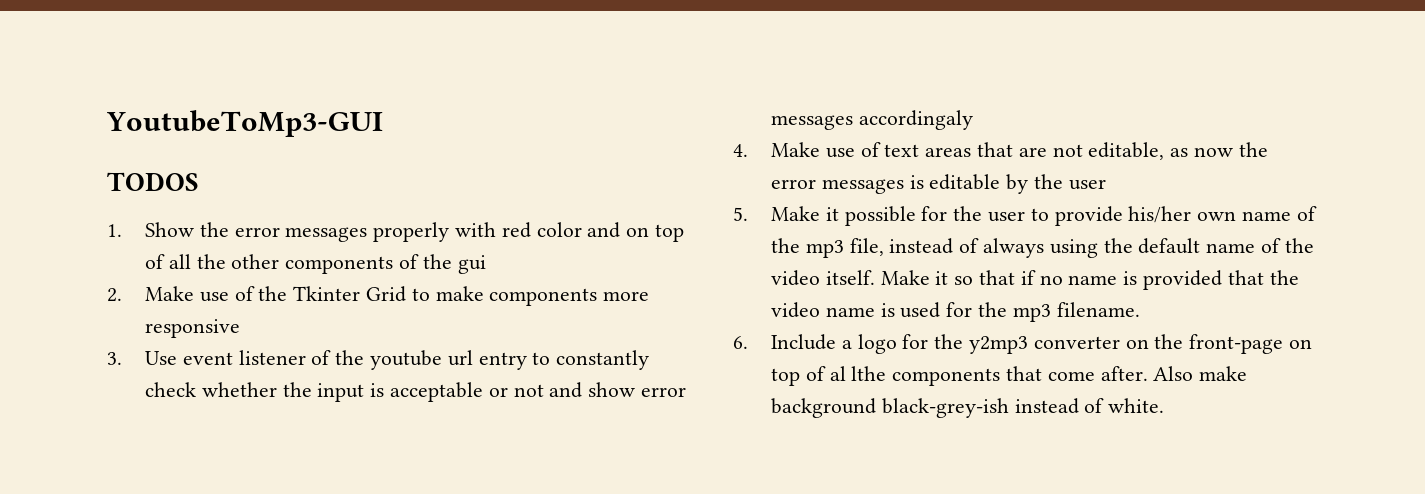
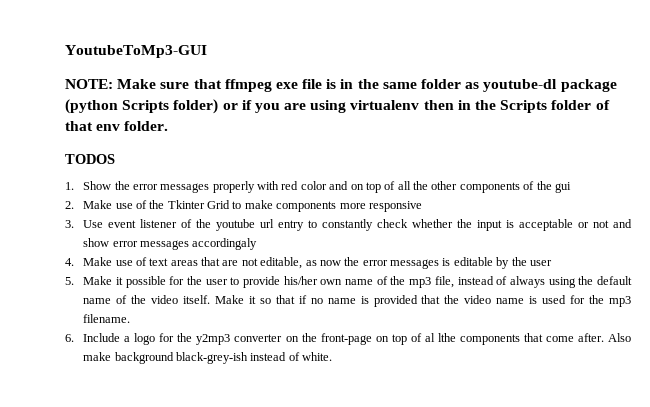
(383, 123) none -> [65,79,617,92] [65,99,610,114] [65,121,169,131] // NOTE: Make sure that ffmpeg exe file is in the same folder as youtube-dl package (python Scripts folder) or if you are using virtualenv then in the Scripts folder of that env folder.

